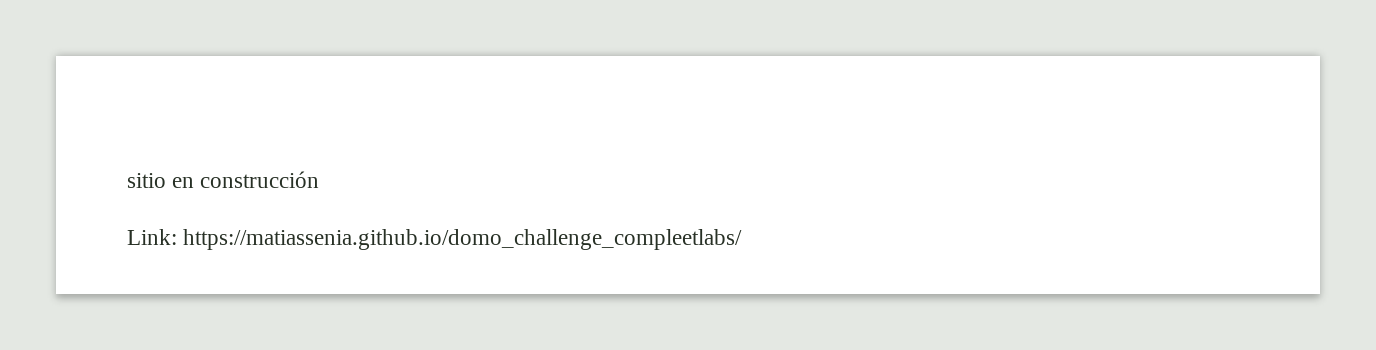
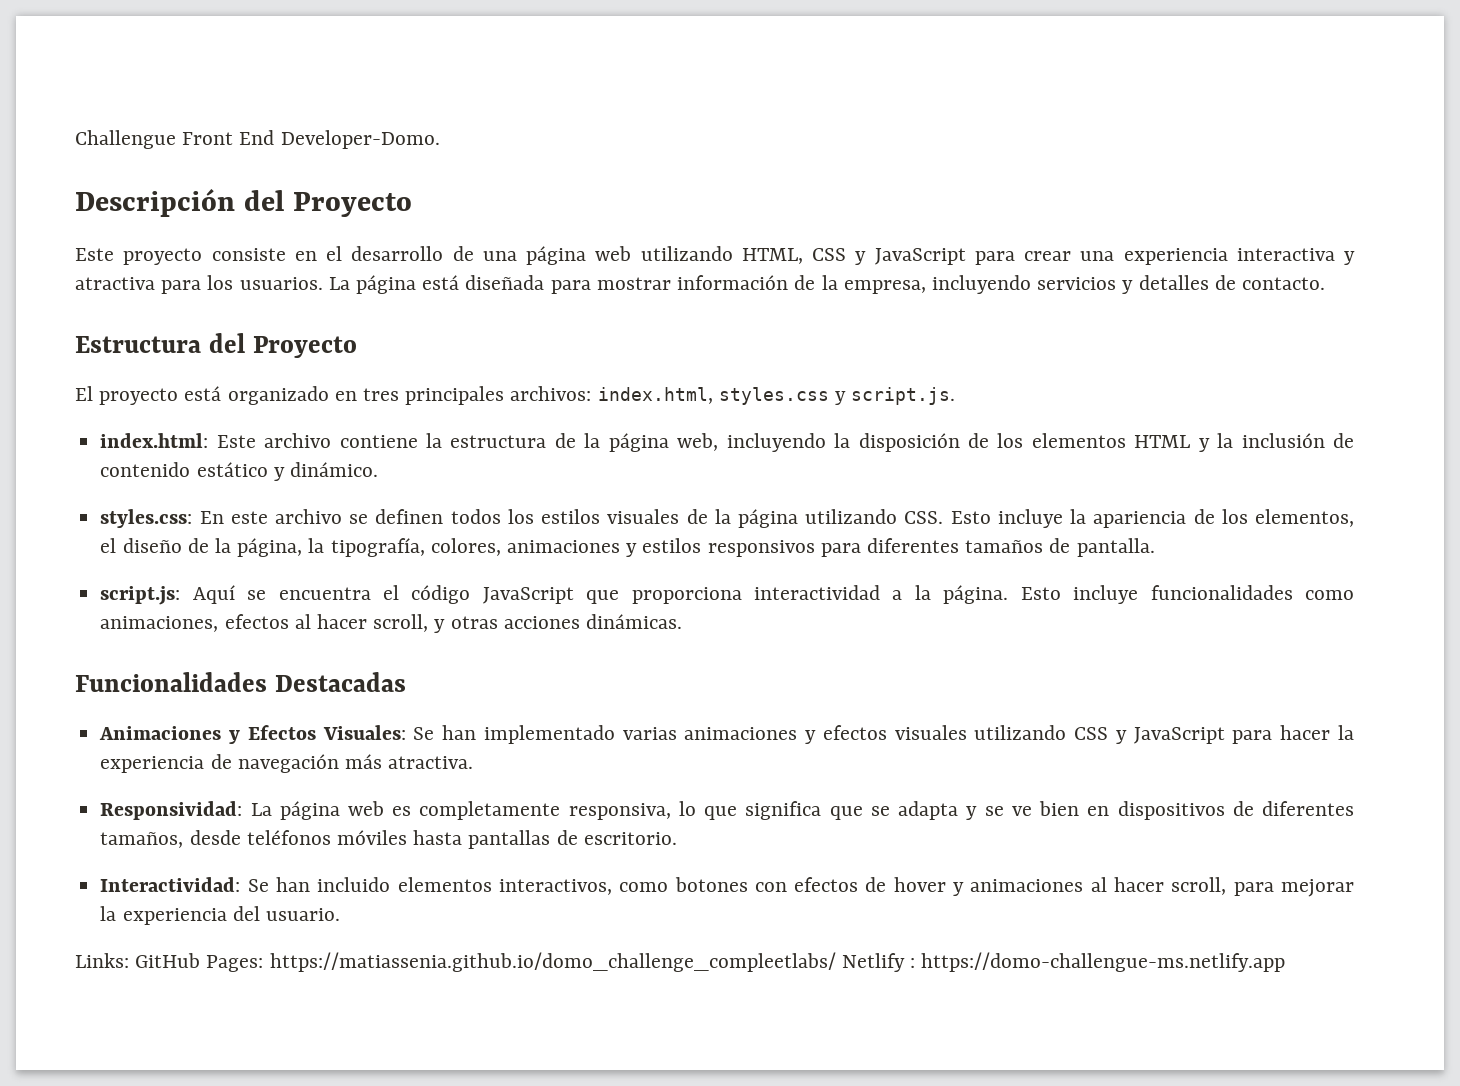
[127,171,320,188] [127,229,743,250] sitio en construcción // Link: https://matiassenia.github.io/domo_challenge_compleetlabs/ -> [75,130,440,149] [75,188,412,217] [75,246,1355,265] [75,275,1325,294] [75,333,357,358] [75,386,956,405] [100,433,1354,452] [100,462,378,481] [100,509,1354,528] [100,538,1155,557] [100,585,1355,605] [100,614,682,633] [75,672,406,692] [99,725,1355,744] [100,754,474,773] [100,801,1354,820] [100,830,677,849] [100,877,1355,897] [100,906,340,925] [75,952,1286,972] Challengue Front End Developer-Domo. // Descripción del Proyecto // Este proyecto consiste en el desarrollo de una página web utilizando HTML, CSS y JavaScript para crear una experiencia interactiva y atractiva para los usuarios. La página está diseñada para mostrar información de la empresa, incluyendo servicios y detalles de contacto. // Estructura del Proyecto // El proyecto está organizado en tres principales archivos: index.html, styles.css y script.js. // index.html: Este archivo contiene la estructura de la página web, incluyendo la disposición de los elementos HTML y la inclusión de contenido estático y dinámico. // styles.css: En este archivo se definen todos los estilos visuales de la página utilizando CSS. Esto incluye la apariencia de los elementos, el diseño de la página, la tipografía, colores, animaciones y estilos responsivos para diferentes tamaños de pantalla. // script.js: Aquí se encuentra el código JavaScript que proporciona interactividad a la página. Esto incluye funcionalidades como animaciones, efectos al hacer scroll, y otras acciones dinámicas. // Funcionalidades Destacadas // Animaciones y Efectos Visuales: Se han implementado varias animaciones y efectos visuales utilizando CSS y JavaScript para hacer la experiencia de navegación más atractiva. // Responsividad: La página web es completamente responsiva, lo que significa que se adapta y se ve bien en dispositivos de diferentes tamaños, desde teléfonos móviles hasta pantallas de escritorio. // Interactividad: Se han incluido elementos interactivos, como botones con efectos de hover y animaciones al hacer scroll, para mejorar la experiencia del usuario. // Links: GitHub Pages: https://matiassenia.github.io/domo_challenge_compleetlabs/ Netlify : https://domo-challengue-ms.netlify.app

